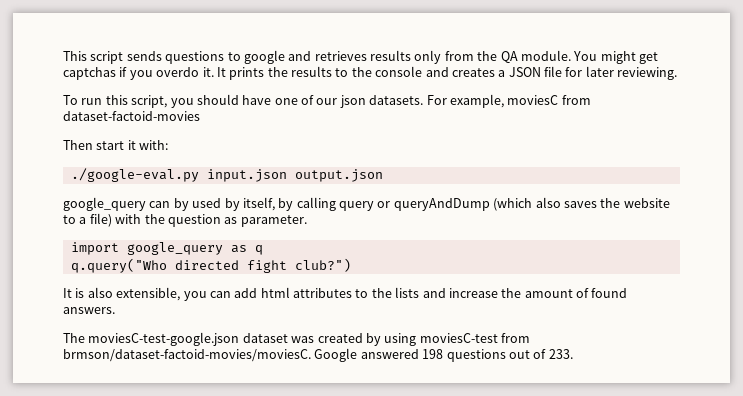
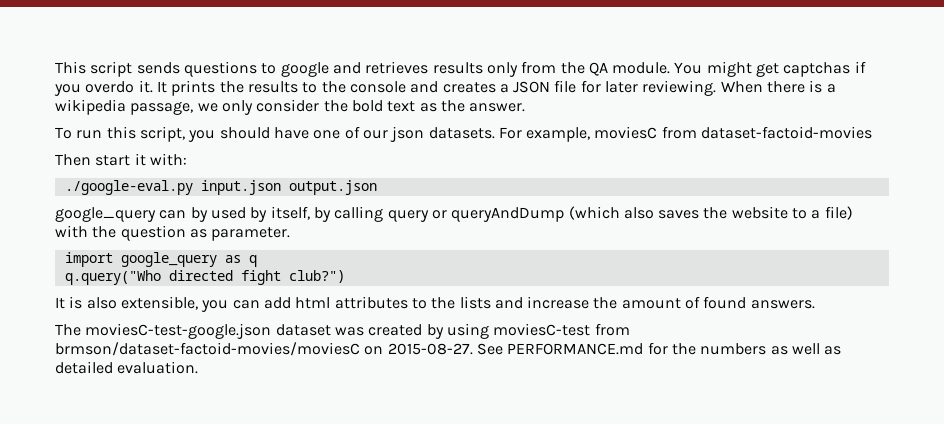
(678, 73) none -> [720,80,836,93] [55,99,526,115] When there is a wikipedia passage, we only consider the bold text as the answer.
[63,348,573,362] brmson/dataset-factoid-movies/moviesC. Google answered 198 questions out of 233. -> [55,342,842,356] [55,361,199,374] brmson/dataset-factoid-movies/moviesC on 2015-08-27. See PERFORMANCE.md for the numbers as well as detailed evaluation.

